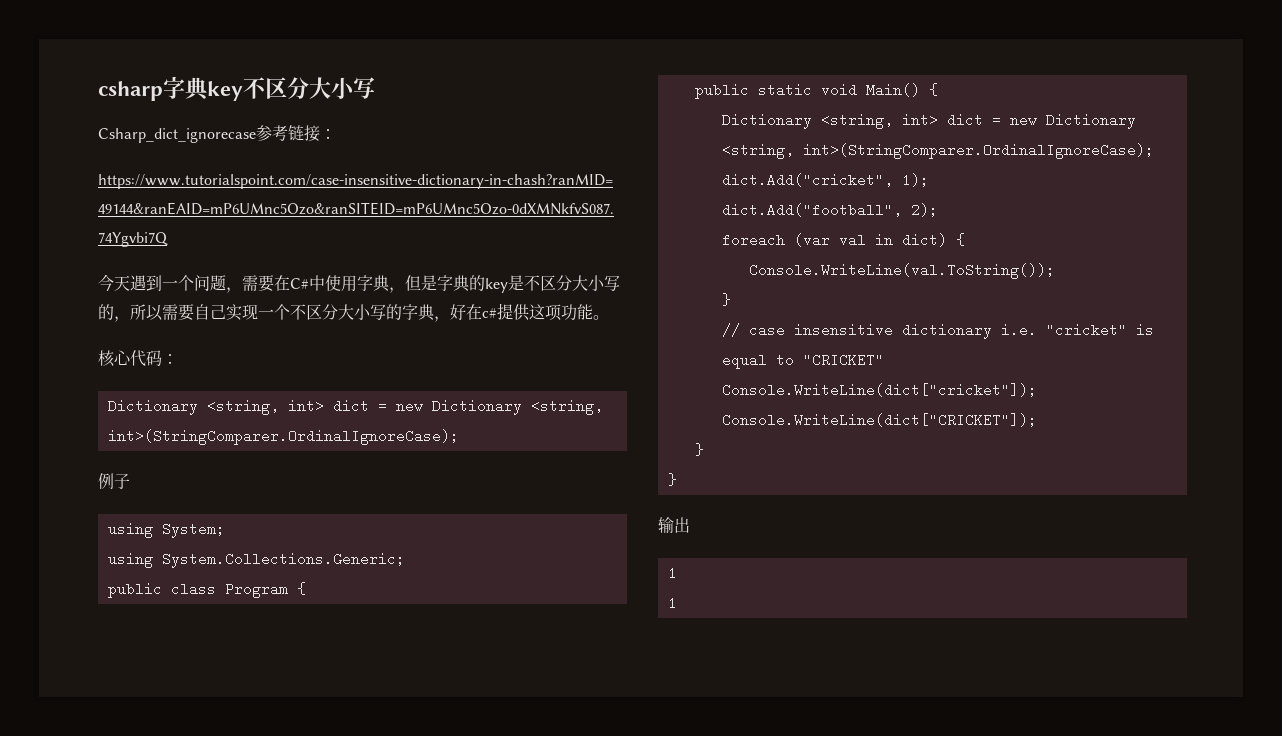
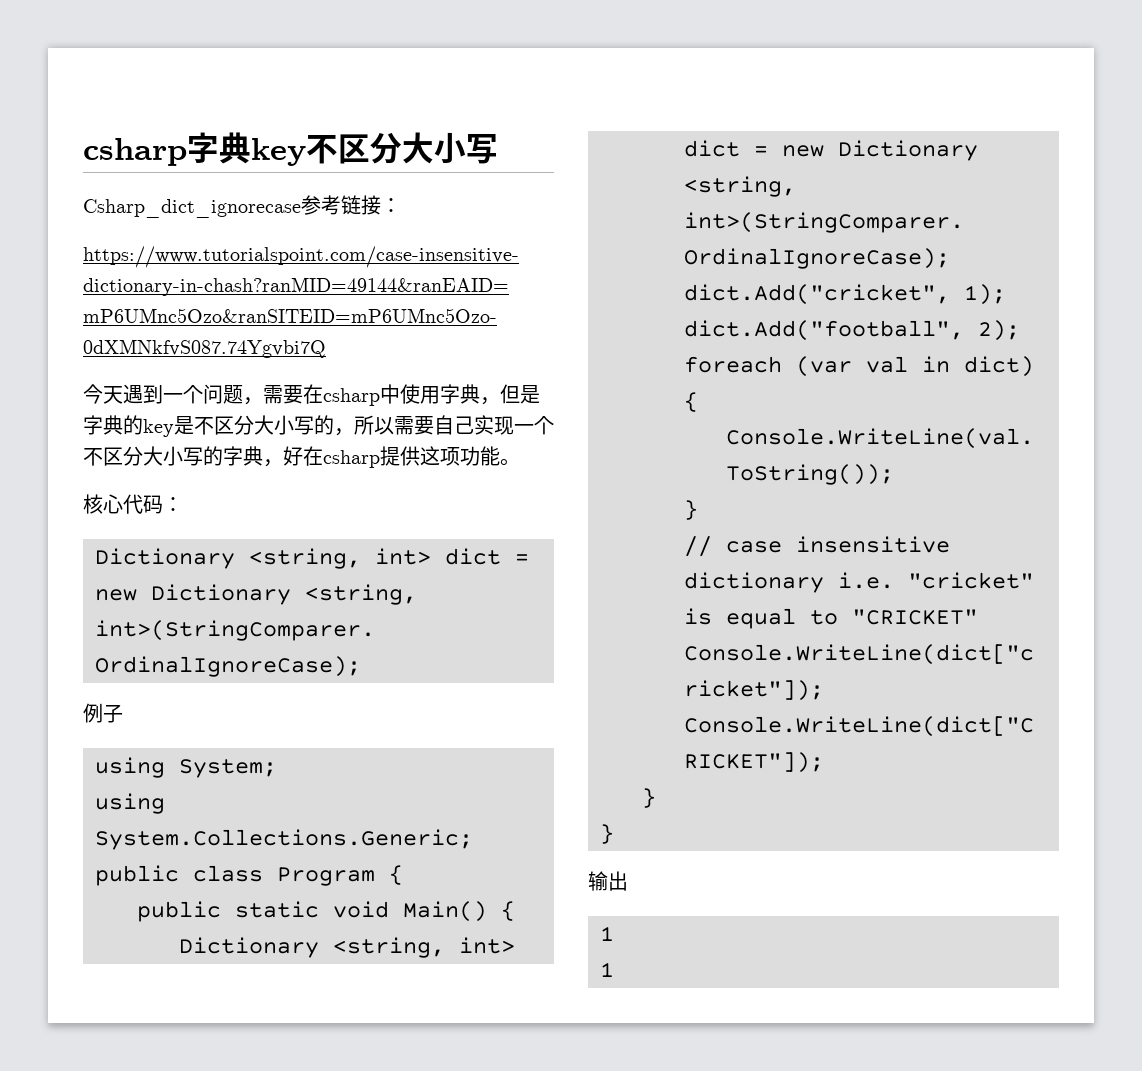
[290,278,309,289] C# -> [323,388,380,406] csharp
[482,308,497,318] c# -> [323,450,380,468] csharp

